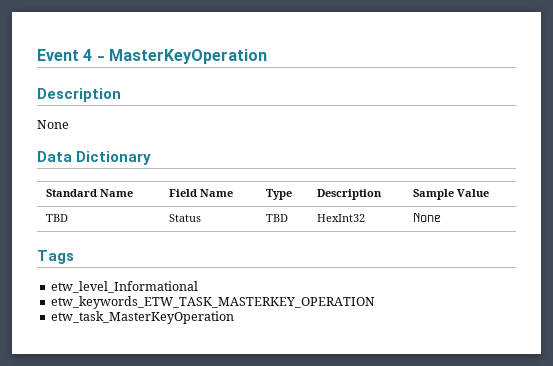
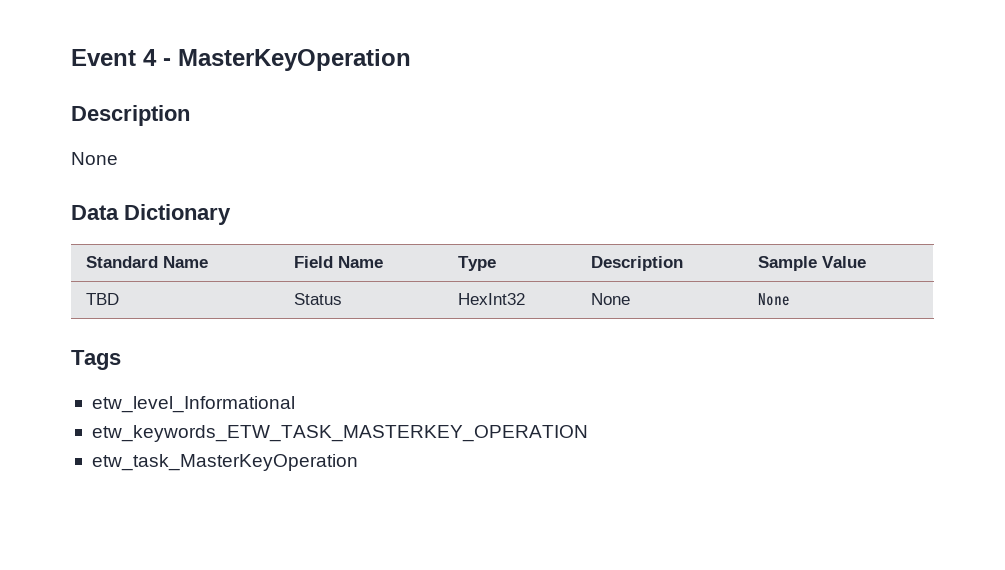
[265,214,288,222] [316,214,365,222] TBD | HexInt32 -> [458,293,526,305] [591,293,631,305] HexInt32 | None

